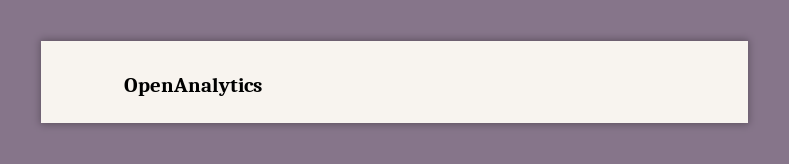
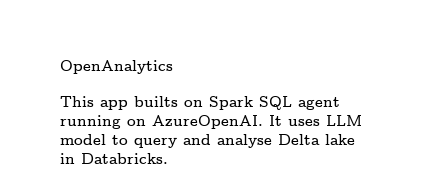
(262, 86) none -> [60,96,340,110] [60,115,362,129] [60,134,355,148] [60,153,168,164] // This app builts on Spark SQL agent running on AzureOpenAI. It uses LLM model to query and analyse Delta lake in Databricks.

